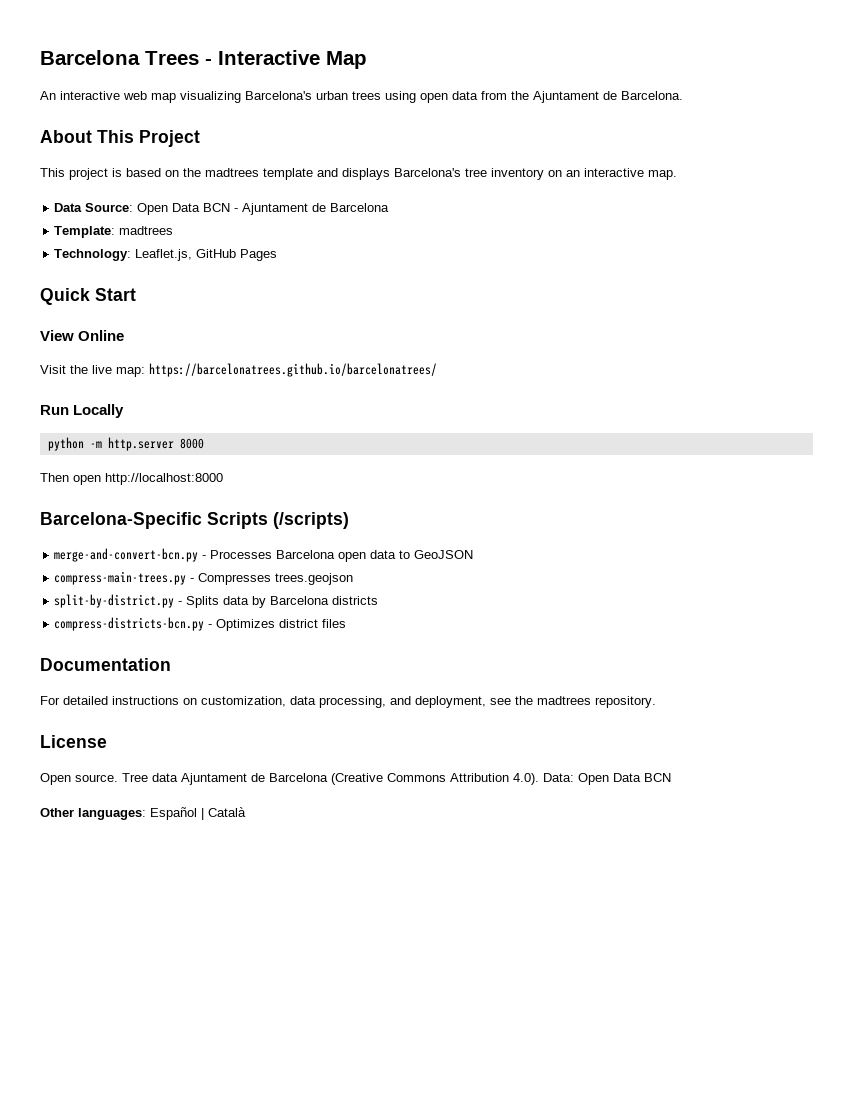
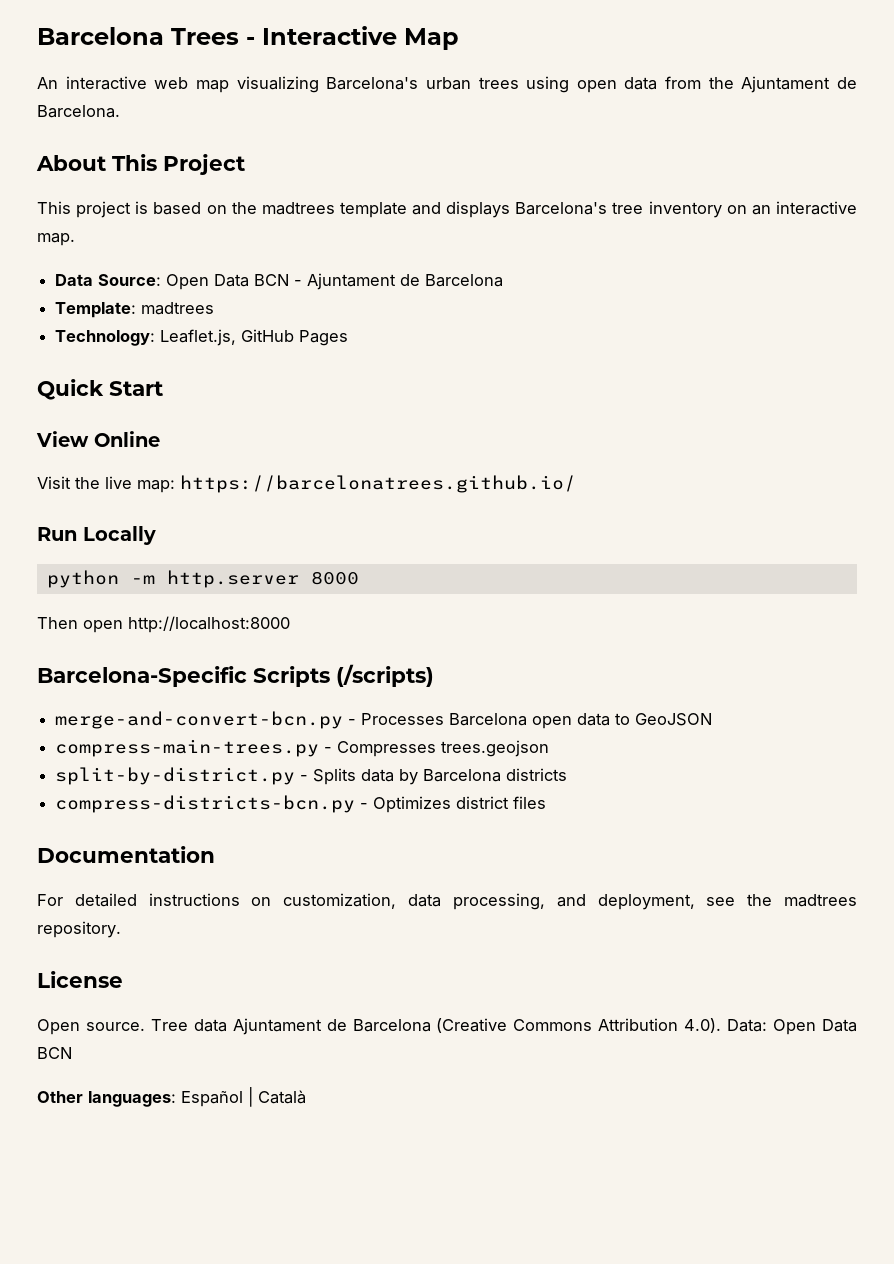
[149,363,437,377] https://barcelonatrees.github.io/barcelonatrees/ -> [180,475,576,493] https://barcelonatrees.github.io/

